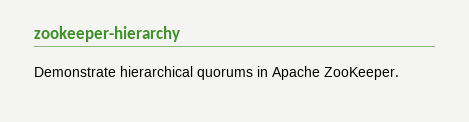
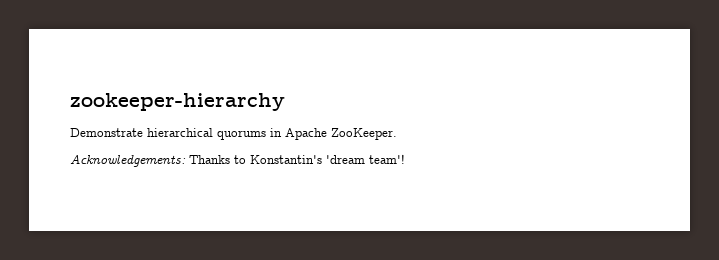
(399, 73) none -> [70,154,405,167] // Acknowledgements: Thanks to Konstantin's 'dream team'!

